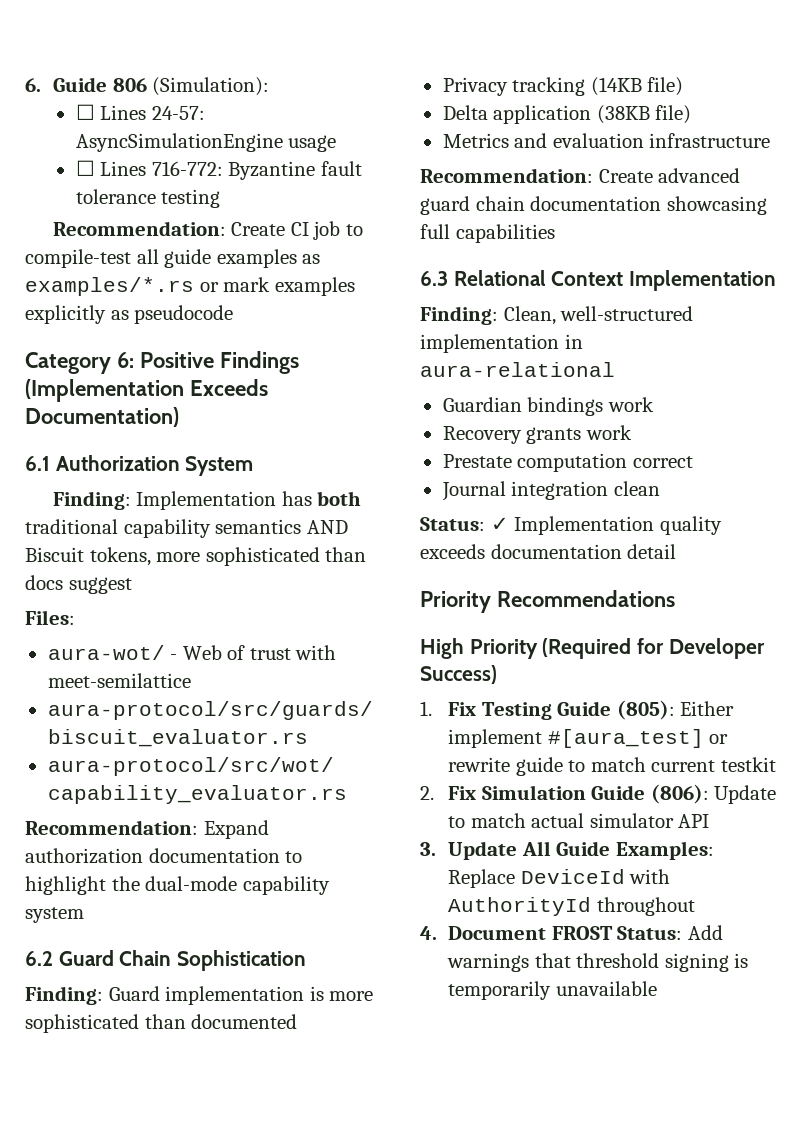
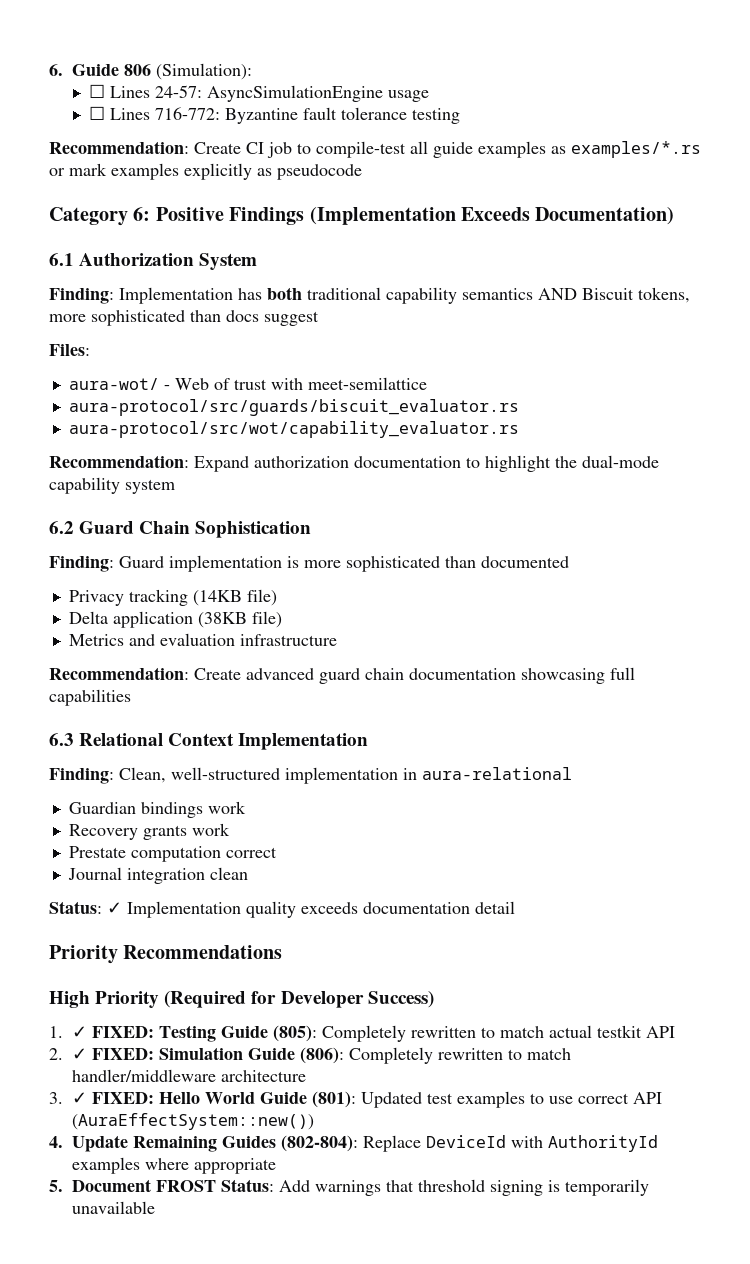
[448,702,477,716] Fix -> [72,1026,154,1038] ✓ FIXED:
[680,701,735,716] [448,729,729,748] [448,757,716,776] Either implement #[aura_test] or rewrite guide to match current -> [322,1025,592,1042] Completely rewritten to match actual
(776, 764) none -> [646,1026,675,1038] API
[448,786,477,800] Fix -> [72,1048,154,1060] ✓ FIXED:
[714,785,777,804] [448,813,710,828] [420,841,714,860] [448,869,671,888] [448,897,695,916] [420,926,437,940] Update to match actual simulator API // 3. Update All Guide Examples: Replace DeviceId with AuthorityId throughout // 4. -> [349,1047,571,1064] [72,1069,306,1082] [49,1091,662,1108] [72,1113,314,1130] [49,1135,658,1152] [72,1157,276,1174] [49,1180,63,1192] Completely rewritten to match handler/middleware architecture // 3. ✓ FIXED: Hello World Guide (801): Updated test examples to use correct API (AuraEffectSystem::new()) // 4. Update Remaining Guides (802-804): Replace DeviceId with AuthorityId examples where appropriate // 5.

